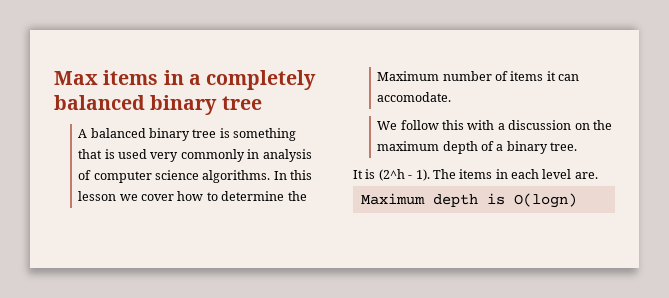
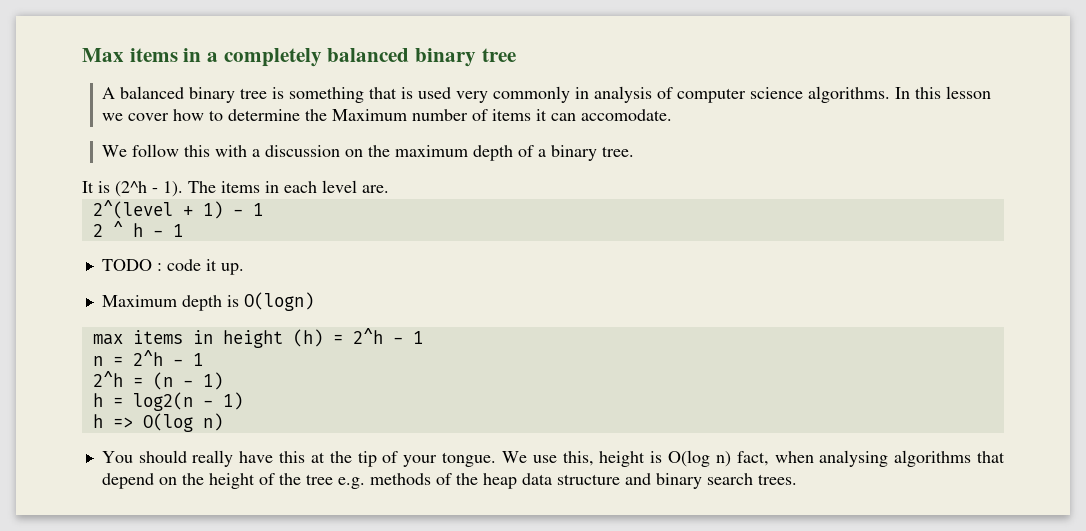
[360,193,577,208] Maximum depth is O(logn) -> [92,200,263,219] [92,221,183,237] [101,259,244,275] [101,292,314,311] [92,328,423,348] [92,350,203,366] [92,371,223,390] [92,392,243,411] [92,413,223,432] [101,450,1006,467] [101,473,797,489] 2^(level + 1) - 1 // 2 ^ h - 1 // TODO : code it up. // Maximum depth is O(logn) // max items in height (h) = 2^h - 1 // n = 2^h - 1 // 2^h = (n - 1) // h = log2(n - 1) // h => O(log n) // You should really have this at the tip of your tongue. We use this, height is O(log n) fact, when analysing algorithms that depend on the height of the tree e.g. methods of the heap data structure and binary search trees.

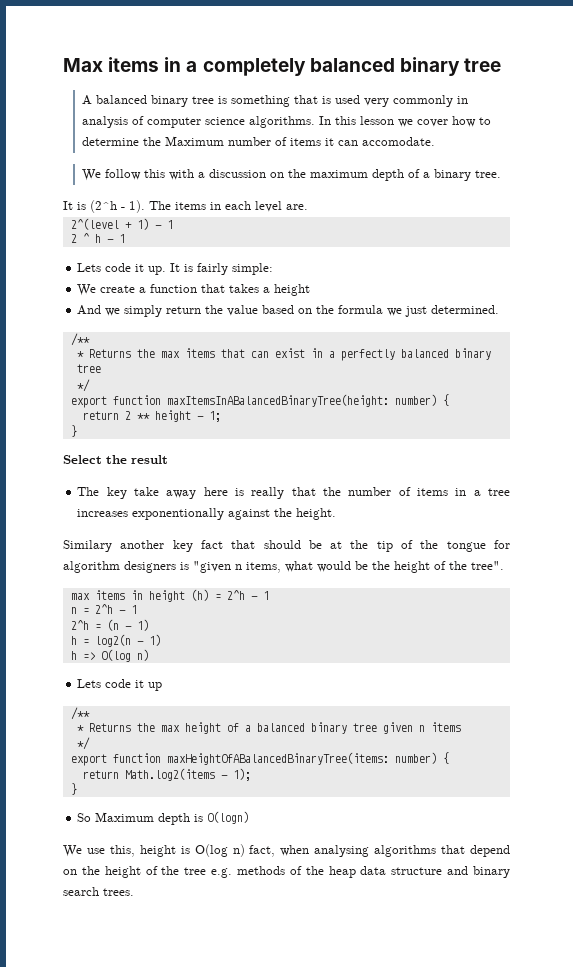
[101,259,162,271] TODO : -> [77,263,102,272] Lets
[101,292,314,311] // Maximum depth is O(logn) -> [170,263,274,275] [77,284,311,296] [77,305,500,317] [70,333,90,346] [76,348,491,361] [76,364,101,373] [76,379,90,392] [70,394,449,408] [82,410,221,422] [70,425,77,437] [63,455,168,464] [77,487,511,499] [77,508,337,520] [63,540,511,552] [63,561,504,573] It is fairly simple: // We create a function that takes a height // And we simply return the value based on the formula we just determined. // /** // * Returns the max items that can exist in a perfectly balanced binary tree // */ // export function maxItemsInABalancedBinaryTree(height: number) { // return 2 ** height - 1; // } // Select the result // The key take away here is really that the number of items in a tree increases exponentionally against the height. // Similary another key fact that should be at the tip of the tongue for algorithm designers is "given n items, what would be the height of the tree".
[101,450,497,467] You should really have this at the tip of your tongue. -> [77,679,163,691] [70,707,90,720] [76,722,461,734] [76,737,90,750] [70,752,449,766] [82,768,251,781] [70,783,77,795] [77,811,250,825] Lets code it up // /** // * Returns the max height of a balanced binary tree given n items // */ // export function maxHeightOfABalancedBinaryTree(items: number) { // return Math.log2(items - 1); // } // So Maximum depth is O(logn) //

